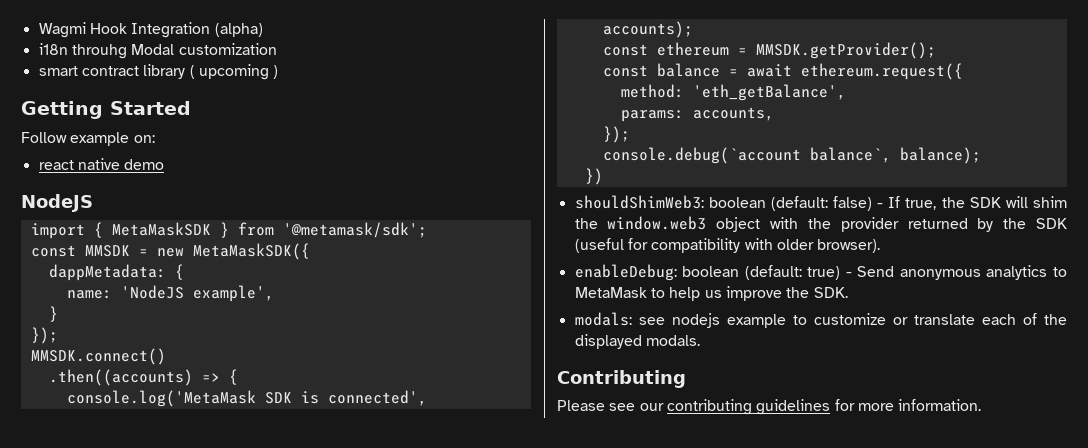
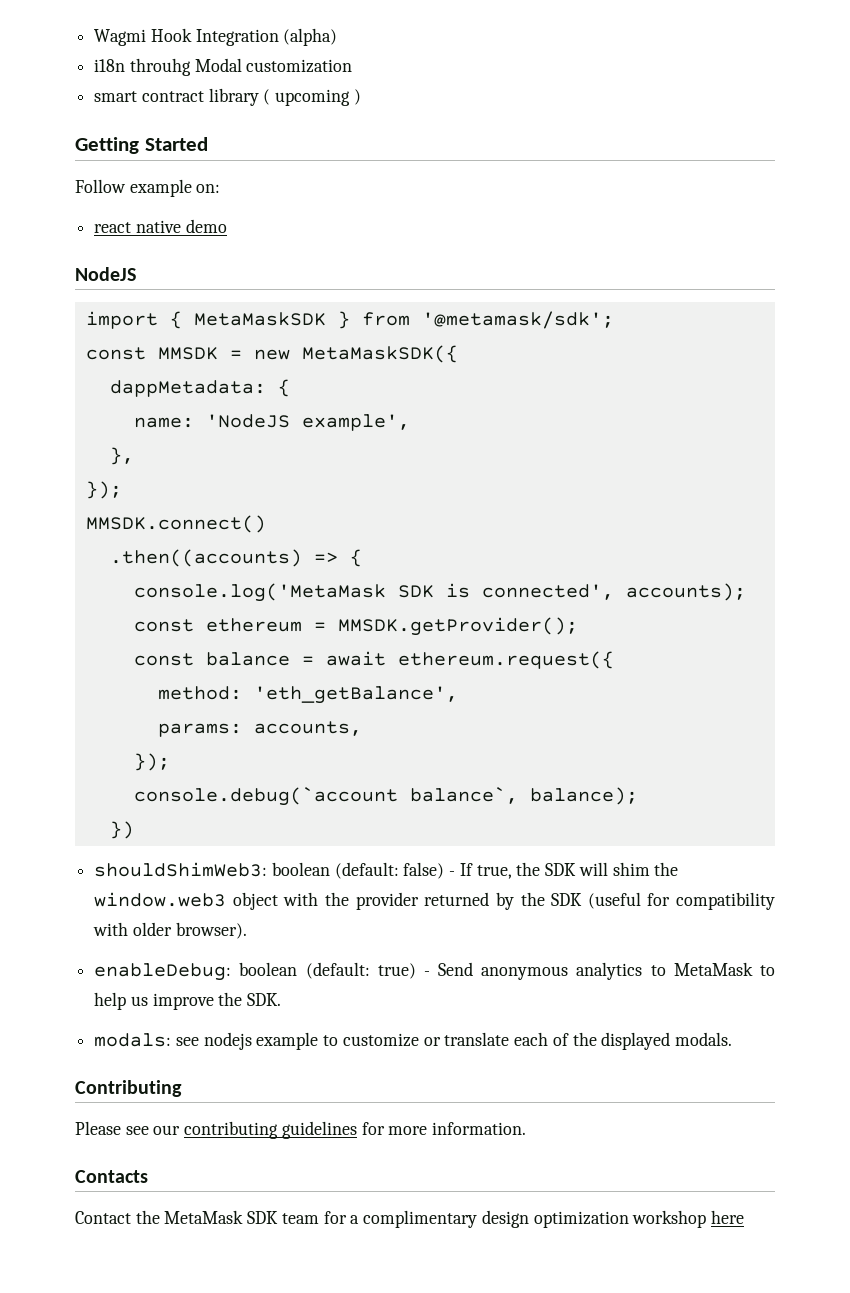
[48,306,58,322] } -> [109,447,134,465] },
(982, 405) none -> [75,1170,148,1183] [75,1210,744,1228] // Contacts // Contact the MetaMask SDK team for a complimentary design optimization workshop here

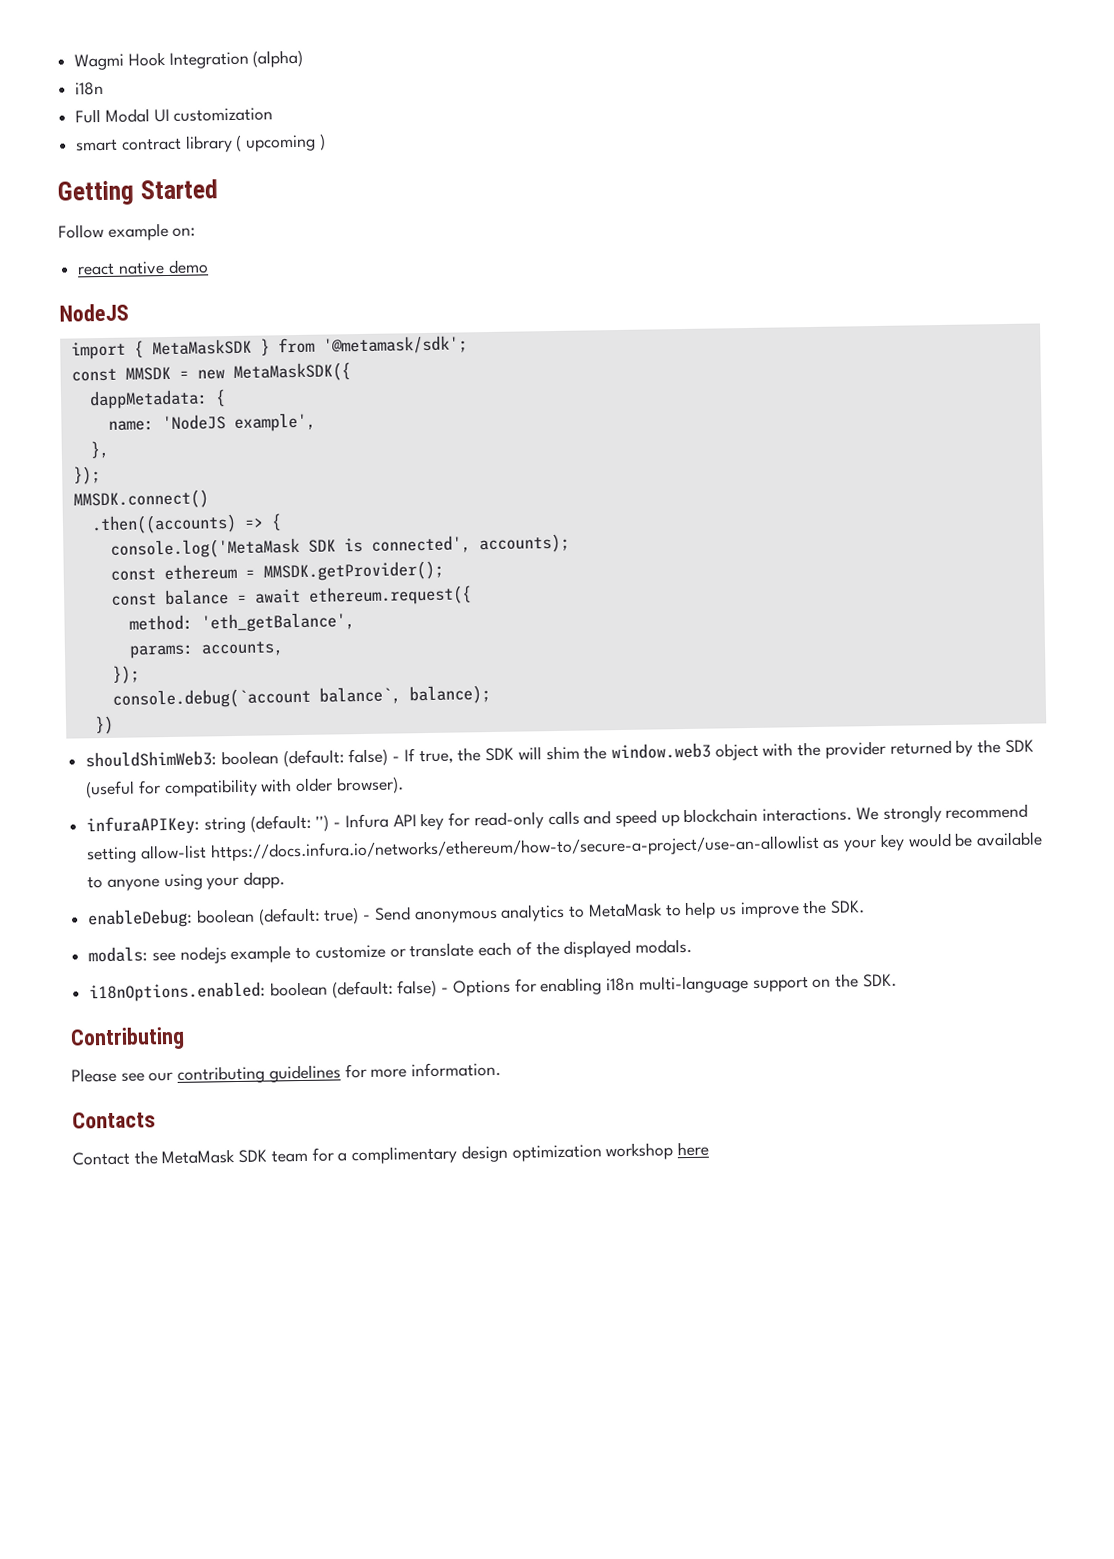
[129,58,242,76] throuhg Modal -> [75,108,170,124] // Full Modal UI
(247, 930) none -> [86,803,1029,836] [86,831,1044,864] [87,871,286,892] // infuraAPIKey: string (default: '') - Infura API key for read-only calls and speed up blockchain interactions. We strongly recommend setting allow-list https://docs.infura.io/networks/ethereum/how-to/secure-a-project/use-an-allowlist as your key would be available to anyone using your dapp.
(732, 1039) none -> [89,973,897,1003] // i18nOptions.enabled: boolean (default: false) - Options for enabling i18n multi-language support on the SDK.

